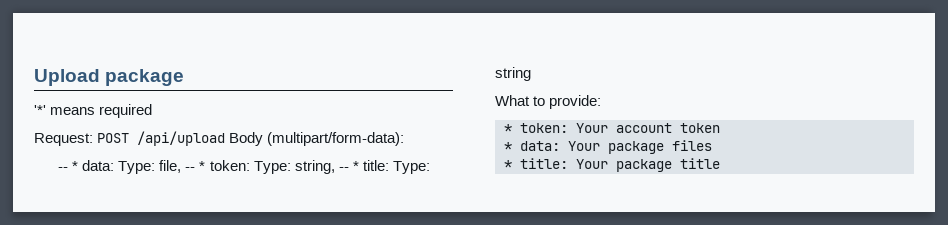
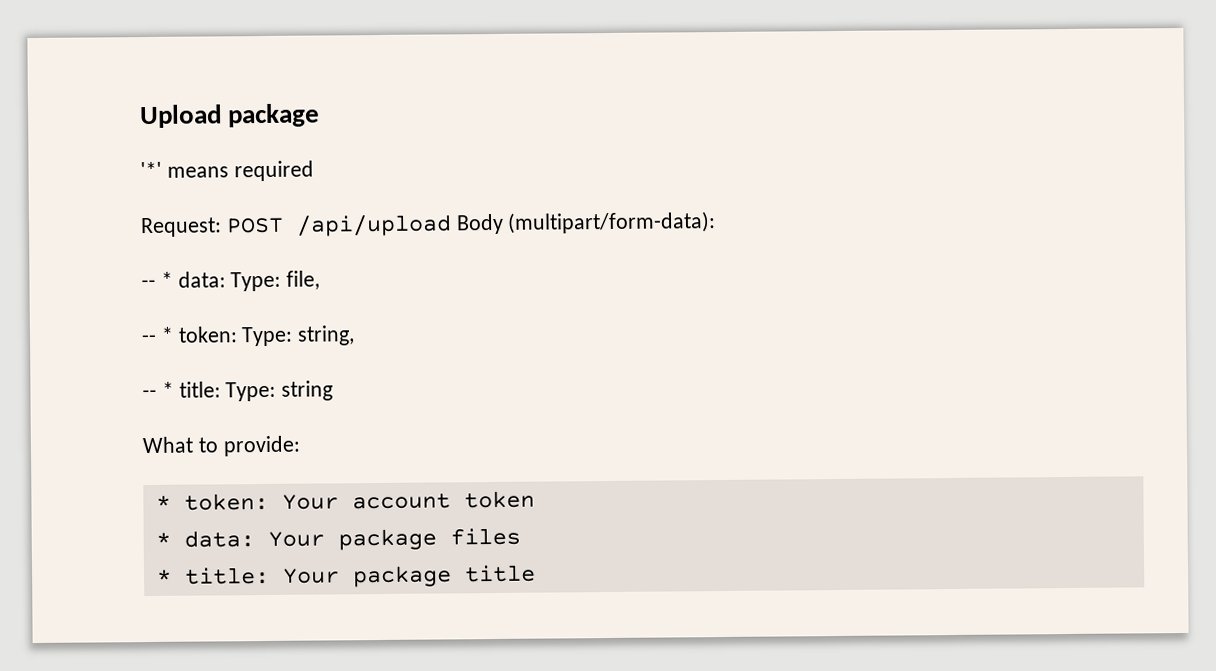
(182, 166) none -> (321, 280) //
(335, 167) none -> (356, 335) //

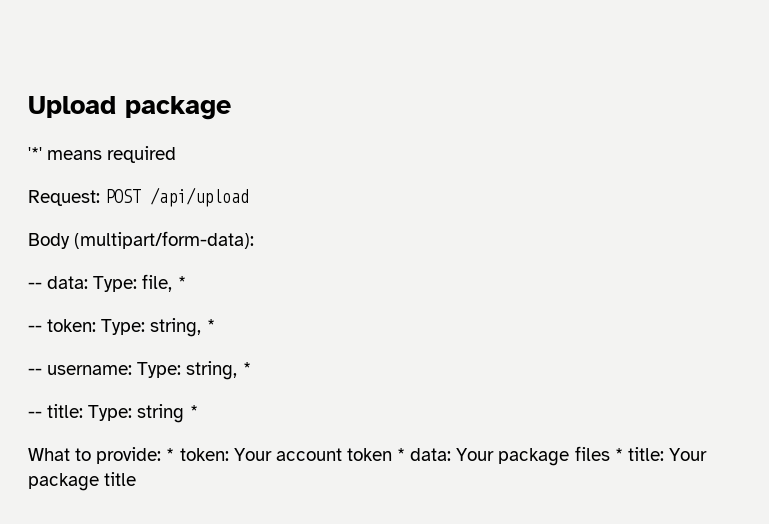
(452, 225) none -> (250, 197) //
[160,271,173,288] * -> (42, 285) none
[141,326,174,344] // -- * -> [177,276,186,289] [28,325,42,332] * // --
[142,381,174,399] // -- * -> [206,319,215,332] [28,361,251,380] [28,411,42,418] * // -- username: Type: string, * // --
(334, 390) none -> [189,405,198,418] *
(301, 446) // -> (162, 455) none
(535, 499) // -> (392, 454) none
(521, 536) // -> (610, 453) none

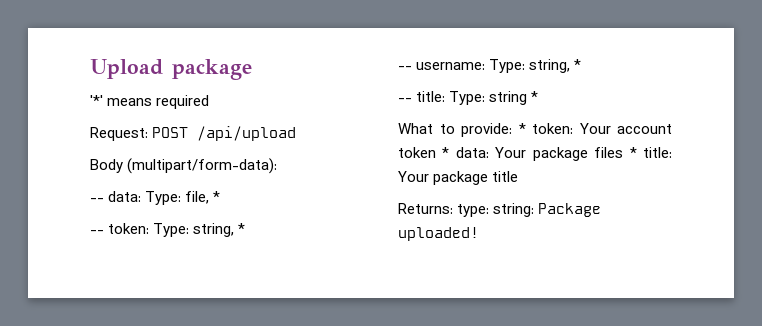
(137, 479) none -> [398,203,602,217] [398,227,479,241] // Returns: type: string: Package uploaded!

